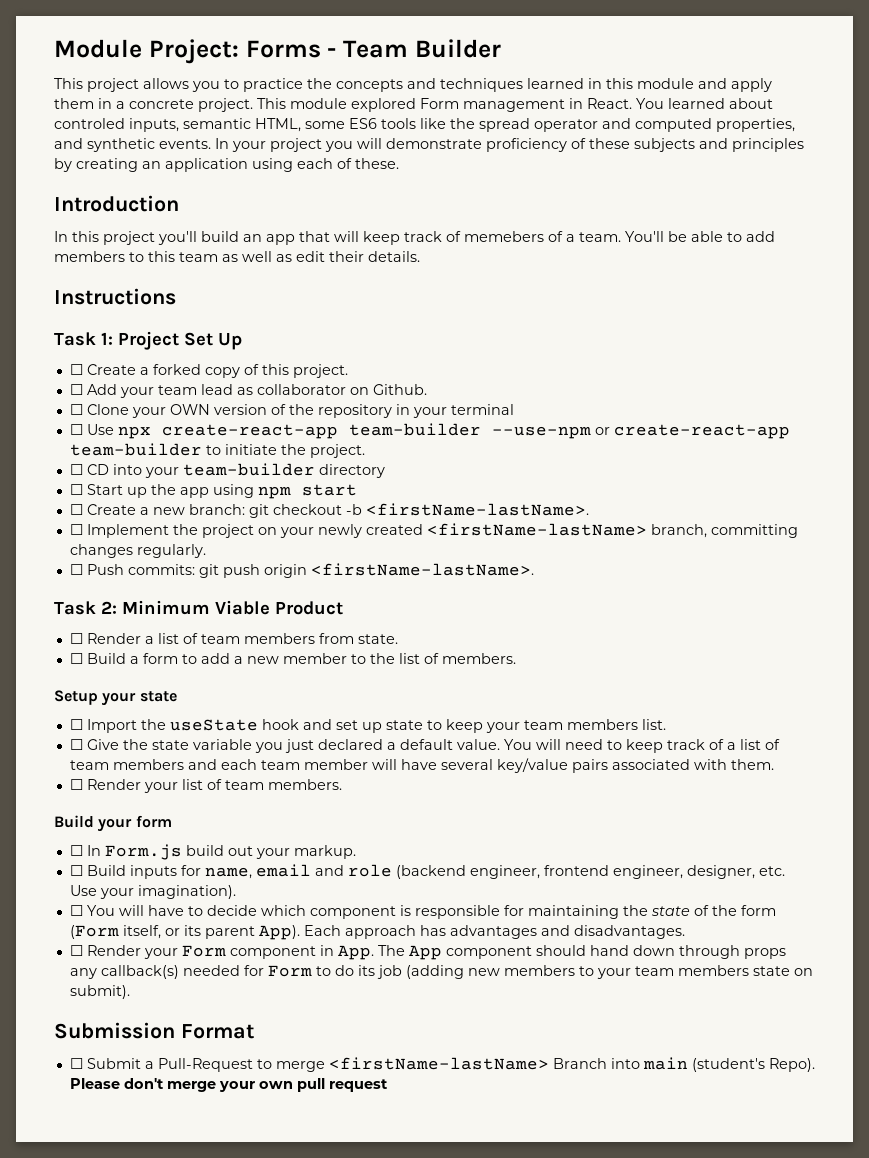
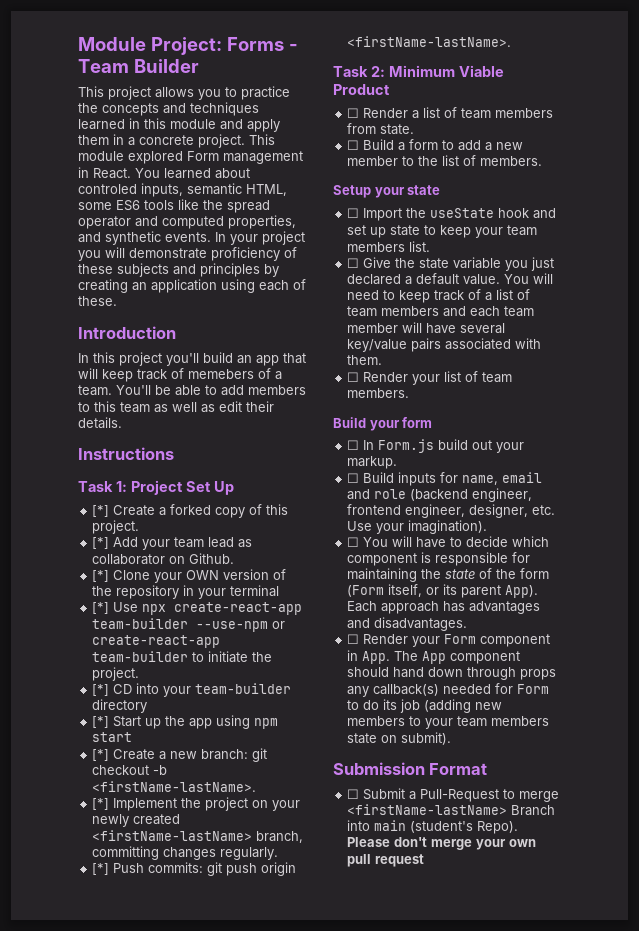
[69,364,83,375] ☐ -> [92,505,110,517] [*]
[69,384,83,395] ☐ -> [92,537,110,549] [*]
[69,404,83,415] ☐ -> [92,570,110,582] [*]
[69,424,83,435] ☐ -> [92,602,110,614] [*]
[69,464,83,475] ☐ -> [92,684,110,696] [*]
[69,484,83,495] ☐ -> [92,716,110,728] [*]
[69,504,83,515] ☐ -> [92,749,110,761] [*]
[69,524,83,535] ☐ -> [92,798,110,810] [*]
[69,564,83,575] ☐ -> [92,863,110,875] [*]

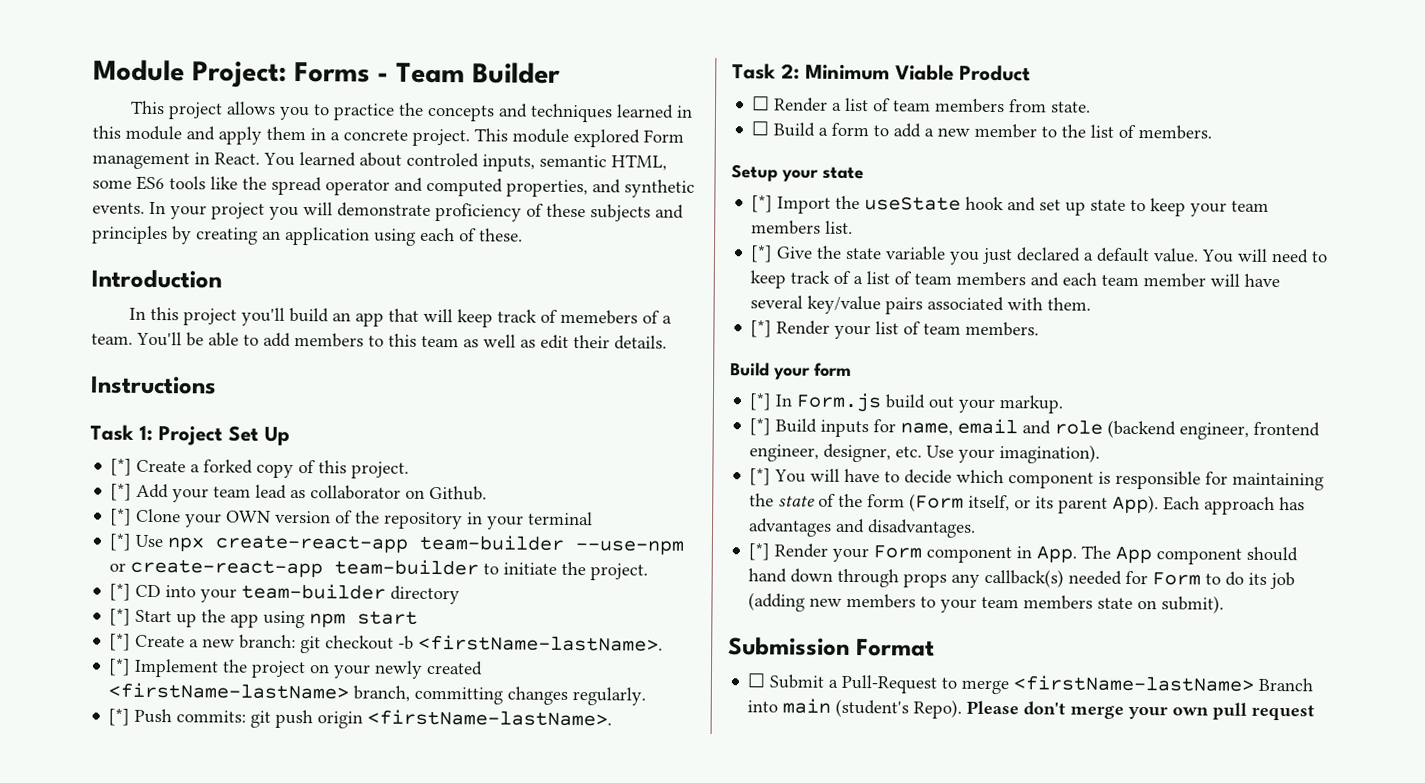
[347,208,360,218] ☐ -> [751,195,774,213] [*]
[347,258,360,268] ☐ -> [750,245,774,263] [*]
[347,372,360,382] ☐ -> [750,320,773,338] [*]
[347,440,360,450] ☐ -> [749,393,772,411] [*]
[347,473,360,483] ☐ -> [749,418,772,436] [*]
[347,537,360,547] ☐ -> [749,468,772,486] [*]
[347,634,360,644] ☐ -> [748,543,771,561] [*]

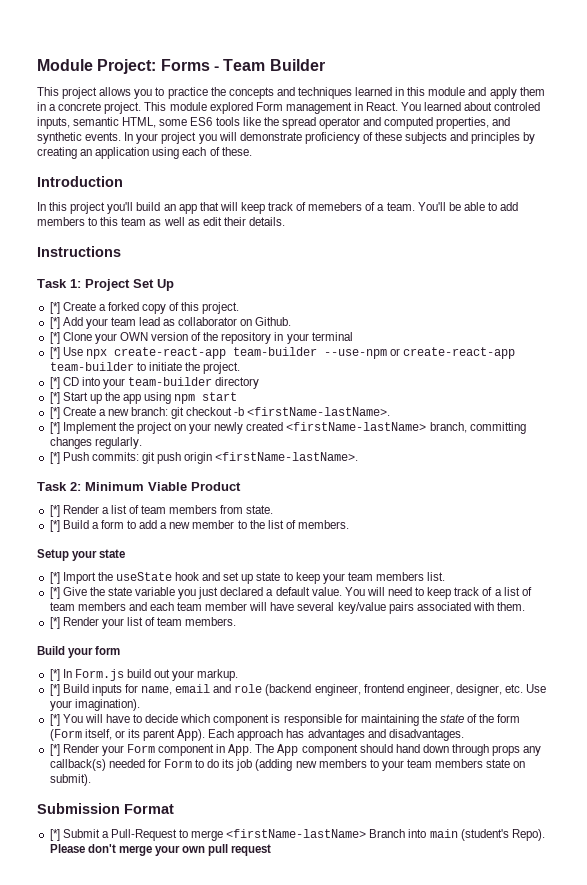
[752,96,771,111] ☐ -> [49,505,60,517] [*]
[751,121,770,136] ☐ -> [49,520,60,532] [*]
[747,673,766,688] ☐ -> [49,829,60,841] [*]

